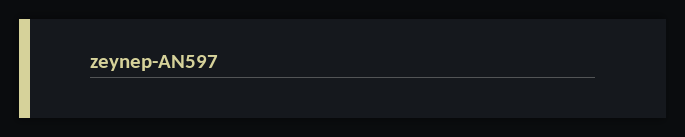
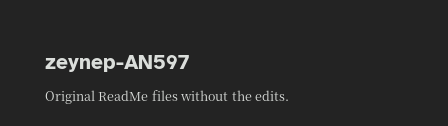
(218, 63) none -> [45,90,289,104] // Original ReadMe files without the edits.

